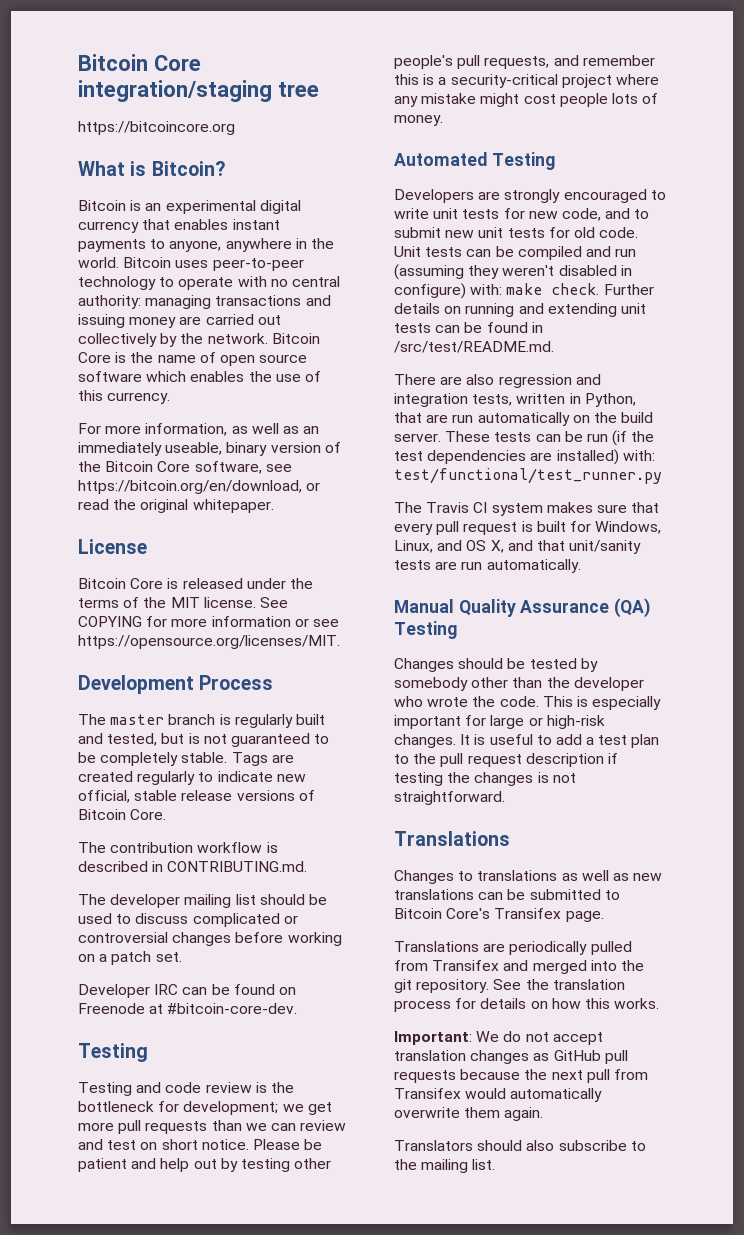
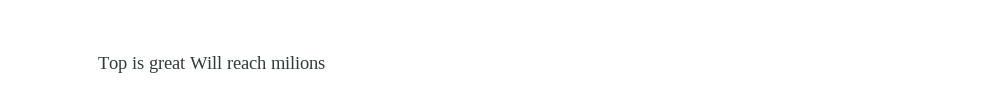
[78,54,201,71] [78,80,319,102] [78,121,235,135] [78,161,225,176] [78,200,301,214] [78,219,280,233] [78,238,334,252] [78,257,304,271] [78,276,340,290] [78,295,331,309] [78,314,281,328] [78,333,320,347] [78,352,308,366] [78,371,321,382] [78,390,171,404] [78,423,320,436] [78,442,341,456] [78,461,292,474] [78,480,321,494] [78,499,274,513] [78,539,147,554] [78,578,313,589] [78,597,288,608] [78,616,339,627] [78,635,340,649] [78,675,274,694] [78,714,325,728] [78,733,330,747] [78,752,294,766] [78,771,306,785] [78,790,315,803] [78,809,167,820] [78,842,278,853] [78,861,308,872] [78,894,327,908] [78,913,298,927] [78,932,342,946] [78,951,182,965] [78,984,296,998] [78,1003,298,1014] [78,1043,148,1062] [78,1082,294,1096] [78,1101,332,1115] [78,1120,347,1134] [78,1139,323,1150] [78,1158,332,1172] [394,55,655,69] [394,74,659,88] [394,93,659,107] [394,115,443,126] [394,152,555,170] [394,189,666,203] [394,208,650,221] [394,227,639,238] [394,246,637,260] [394,264,632,280] [394,283,654,299] [394,303,646,317] [394,322,543,333] [394,341,554,353] [394,374,601,388] [394,393,636,407] [394,412,654,426] [394,430,655,446] [394,449,655,465] [394,468,662,484] [394,502,660,516] [394,521,662,535] [394,540,642,554] [394,559,581,573] [394,598,651,618] [394,621,457,639] [394,658,598,672] [394,677,644,691] [394,696,662,710] [394,715,605,729] [394,734,660,748] [394,753,618,767] [394,772,576,786] [394,791,505,805] [394,831,510,846] [394,870,663,884] [394,889,620,900] [394,908,604,922] [394,941,632,955] [394,960,644,974] [394,979,625,993] [394,998,660,1012] [394,1031,603,1045] [394,1050,628,1064] [394,1069,648,1083] [394,1088,603,1102] [394,1107,544,1121] [394,1140,646,1151] [394,1159,496,1173] Bitcoin Core integration/staging tree // https://bitcoincore.org // What is Bitcoin? // Bitcoin is an experimental digital currency that enables instant payments to anyone, anywhere in the world. Bitcoin uses peer-to-peer technology to operate with no central authority: managing transactions and issuing money are carried out collectively by the network. Bitcoin Core is the name of open source software which enables the use of this currency. // For more information, as well as an immediately useable, binary version of the Bitcoin Core software, see https://bitcoin.org/en/download, or read the original whitepaper. // License // Bitcoin Core is released under the terms of the MIT license. See COPYING for more information or see https://opensource.org/licenses/MIT. // Development Process // The master branch is regularly built and tested, but is not guaranteed to be completely stable. Tags are created regularly to indicate new official, stable release versions of Bitcoin Core. // The contribution workflow is described in CONTRIBUTING.md. // The developer mailing list should be used to discuss complicated or controversial changes before working on a patch set. // Developer IRC can be found on Freenode at #bitcoin-core-dev. // Testing // Testing and code review is the bottleneck for development; we get more pull requests than we can review and test on short notice. Please be patient and help out by testing other people's pull requests, and remember this is a security-critical project where any mistake might cost people lots of money. // Automated Testing // Developers are strongly encouraged to write unit tests for new code, and to submit new unit tests for old code. Unit tests can be compiled and run (assuming they weren't disabled in configure) with: make check. Further details on running and extending unit tests can be found in /src/test/README.md. // There are also regression and integration tests, written in Python, that are run automatically on the build server. These tests can be run (if the test dependencies are installed) with: test/functional/test_runner.py // The Travis CI system makes sure that every pull request is built for Windows, Linux, and OS X, and that unit/sanity tests are run automatically. // Manual Quality Assurance (QA) Testing // Changes should be tested by somebody other than the developer who wrote the code. This is especially important for large or high-risk changes. It is useful to add a test plan to the pull request description if testing the changes is not straightforward. // Translations // Changes to translations as well as new translations can be submitted to Bitcoin Core's Transifex page. // Translations are periodically pulled from Transifex and merged into the git repository. See the translation process for details on how this works. // Important: We do not accept translation changes as GitHub pull requests because the next pull from Transifex would automatically overwrite them again. // Translators should also subscribe to the mailing list. -> [98,56,325,73] Top is great Will reach milions

